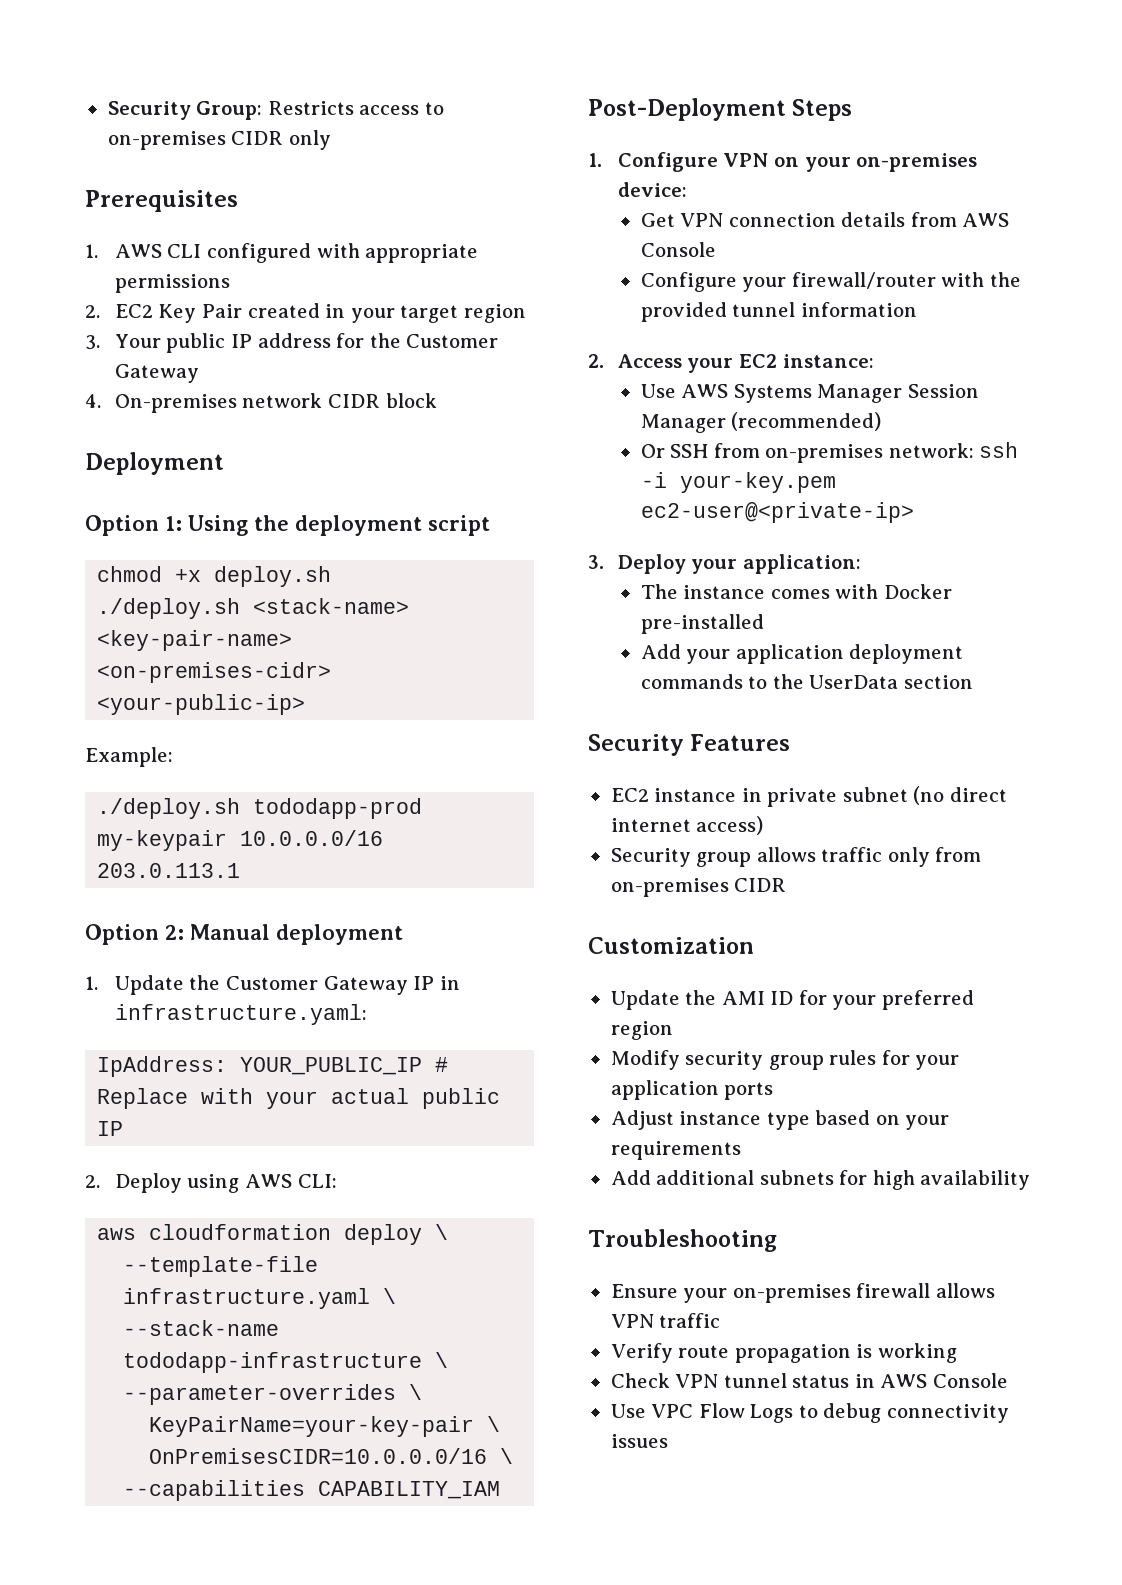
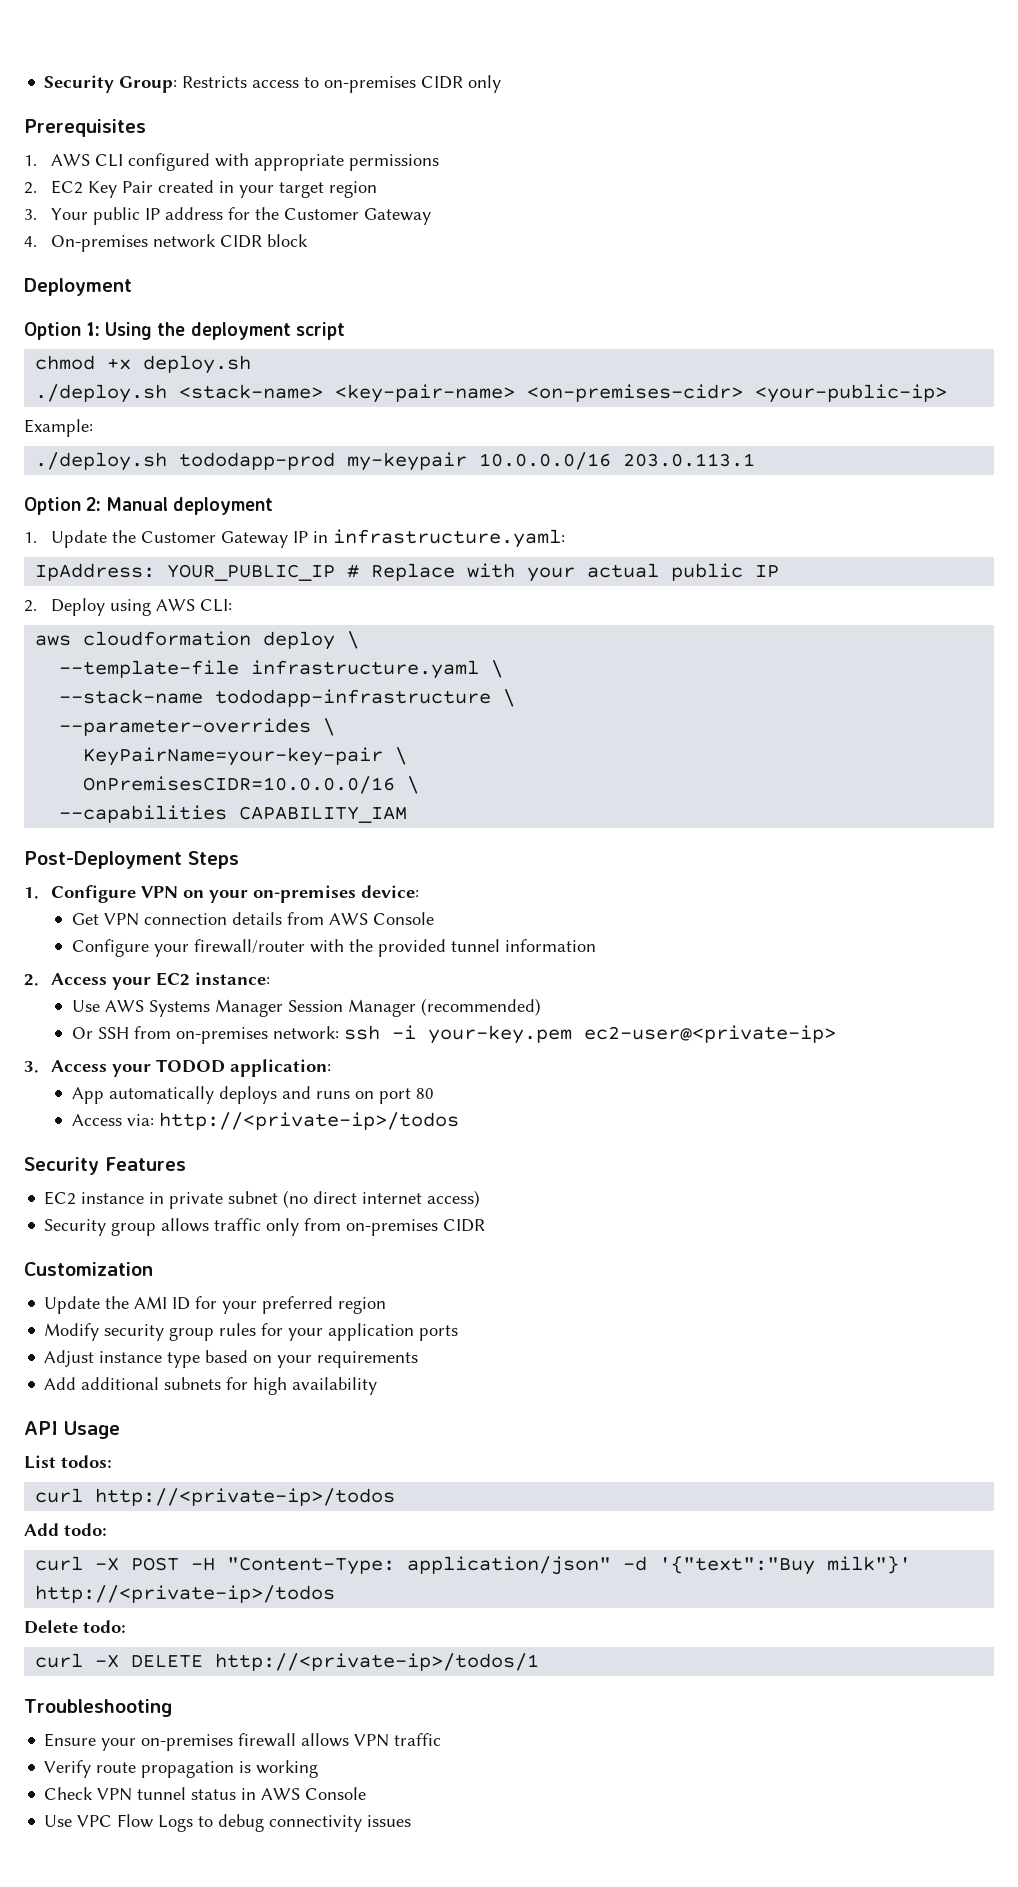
[617,554,862,574] [640,584,952,599] [640,614,764,634] [640,644,964,664] [640,674,973,689] Deploy your application: // The instance comes with Docker pre-installed // Add your application deployment commands to the UserData section -> [51,1059,332,1077] [71,1086,434,1104] [71,1112,459,1130] Access your TODOD application: // App automatically deploys and runs on port 80 // Access via: http://<private-ip>/todos
(1031, 1180) none -> [24,1421,120,1439] [24,1455,112,1469] [35,1488,396,1506] [24,1523,107,1536] [35,1556,912,1575] [35,1585,336,1603] [24,1620,126,1634] [35,1653,540,1671] // API Usage // List todos: // curl http://<private-ip>/todos // Add todo: // curl -X POST -H "Content-Type: application/json" -d '{"text":"Buy milk"}' http://<private-ip>/todos // Delete todo: // curl -X DELETE http://<private-ip>/todos/1

